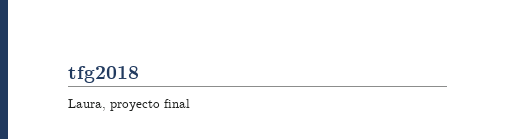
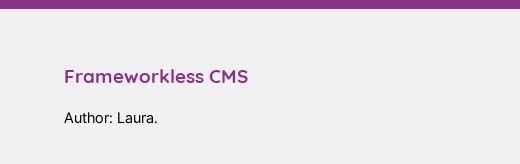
[68,66,139,83] [68,99,190,111] tfg2018 // Laura, proyecto final -> [64,69,249,83] [64,112,159,124] Frameworkless CMS // Author: Laura.

